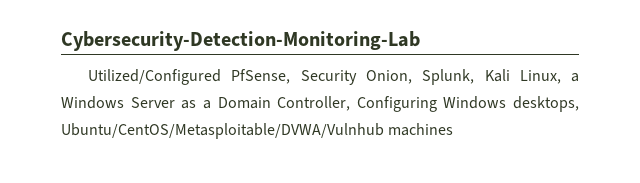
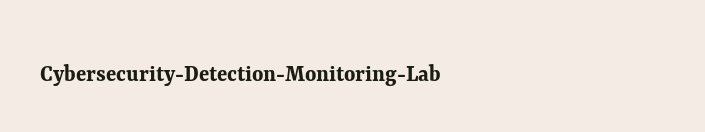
[88,69,580,85] [61,96,579,112] [61,123,454,139] // Utilized/Configured PfSense, Security Onion, Splunk, Kali Linux, a Windows Server as a Domain Controller, Configuring Windows desktops, Ubuntu/CentOS/Metasploitable/DVWA/Vulnhub machines -> (441, 75) none

